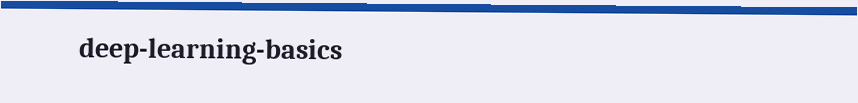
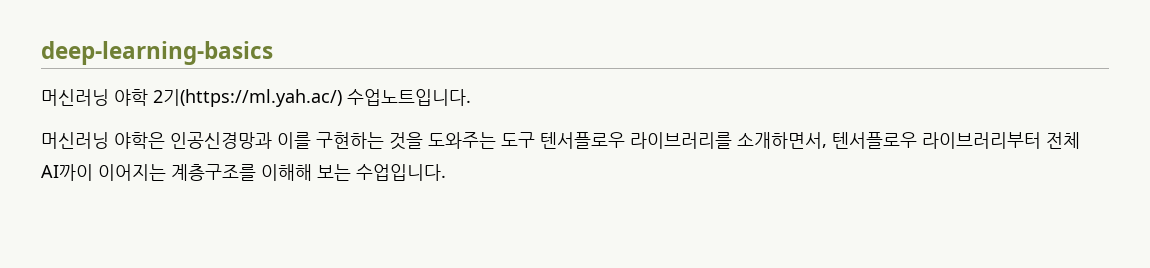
(343, 51) none -> [41,89,471,107] [41,132,1080,150] [41,164,446,181] // 머신러닝 야학 2기(https://ml.yah.ac/) 수업노트입니다. // 머신러닝 야학은 인공신경망과 이를 구현하는 것을 도와주는 도구 텐서플로우 라이브러리를 소개하면서, 텐서플로우 라이브러리부터 전체 AI까이 이어지는 계층구조를 이해해 보는 수업입니다.

